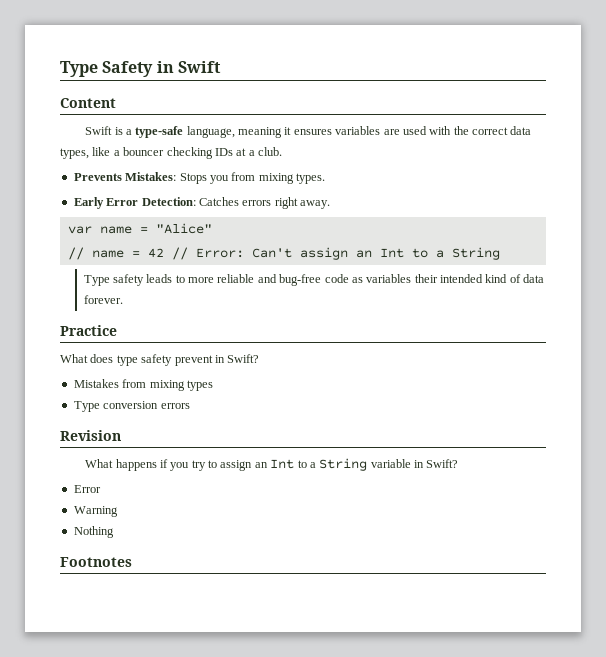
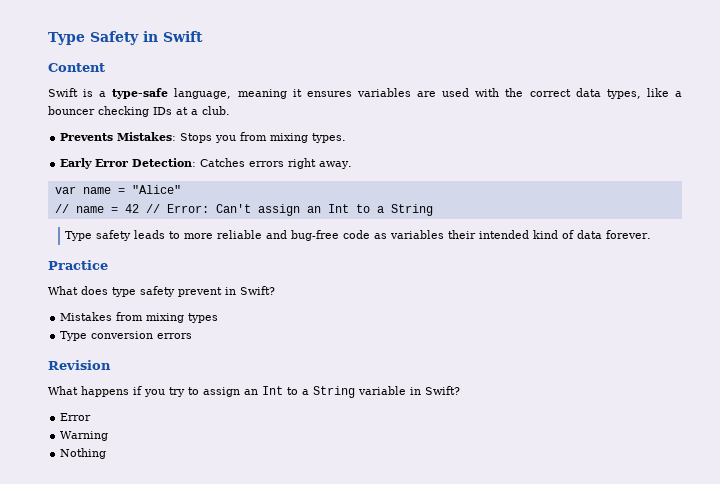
[60,557,132,567] // Footnotes -> (107, 453) none

